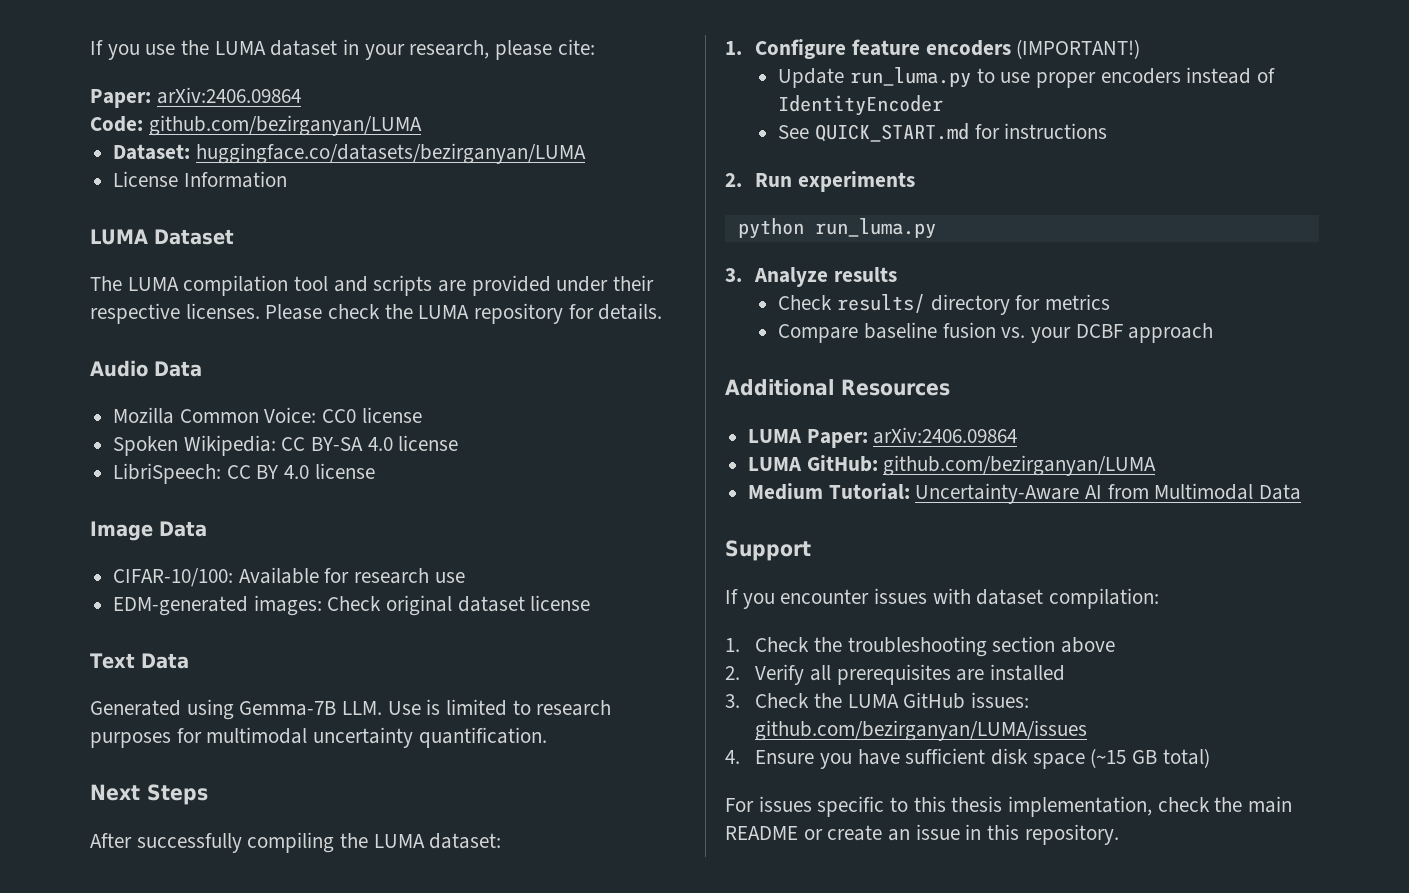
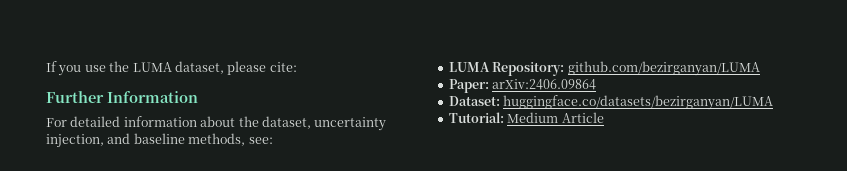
[270,39,595,60] [90,87,301,108] [90,115,422,136] dataset in your research, please cite: // Paper: arXiv:2406.09864 // Code: github.com/bezirganyan/LUMA -> [174,61,297,75] [46,91,198,103] [46,116,387,131] [46,133,273,148] [448,61,760,76] [448,79,597,93] dataset, please cite: // Further Information // For detailed information about the dataset, uncertainty injection, and baseline methods, see: // LUMA Repository: github.com/bezirganyan/LUMA // Paper: arXiv:2406.09864
[113,171,287,188] [90,229,234,245] [90,275,655,296] [90,303,663,324] [90,360,202,377] [113,407,422,424] [113,435,459,456] [113,463,375,484] [90,521,207,541] [113,567,465,587] [113,595,591,616] [90,653,189,669] [90,699,612,720] [90,727,547,748] [90,784,208,805] [90,832,502,853] [725,39,1141,59] [778,67,1276,88] [778,95,944,116] [778,123,1108,142] [725,171,915,192] [737,218,936,239] [725,267,897,287] [778,294,1111,315] [778,322,1214,343] [725,379,950,396] [748,427,1018,448] [748,455,1157,476] [748,483,1302,504] [725,540,811,561] [725,588,1160,609] [725,636,1115,657] [725,664,1065,685] [725,692,1029,709] [755,720,1088,741] [725,748,1210,769] [725,796,1293,817] [725,824,1119,845] License Information // LUMA Dataset // The LUMA compilation tool and scripts are provided under their respective licenses. Please check the LUMA repository for details. // Audio Data // Mozilla Common Voice: CC0 license // Spoken Wikipedia: CC BY-SA 4.0 license // LibriSpeech: CC BY 4.0 license // Image Data // CIFAR-10/100: Available for research use // EDM-generated images: Check original dataset license // Text Data // Generated using Gemma-7B LLM. Use is limited to research purposes for multimodal uncertainty quantification. // Next Steps // After successfully compiling the LUMA dataset: // 1. Configure feature encoders (IMPORTANT!) // Update run_luma.py to use proper encoders instead of IdentityEncoder // See QUICK_START.md for instructions // 2. Run experiments // python run_luma.py // 3. Analyze results // Check results/ directory for metrics // Compare baseline fusion vs. your DCBF approach // Additional Resources // LUMA Paper: arXiv:2406.09864 // LUMA GitHub: github.com/bezirganyan/LUMA // Medium Tutorial: Uncertainty-Aware AI from Multimodal Data // Support // If you encounter issues with dataset compilation: // 1. Check the troubleshooting section above // 2. Verify all prerequisites are installed // 3. Check the LUMA GitHub issues: github.com/bezirganyan/LUMA/issues // 4. Ensure you have sufficient disk space (~15 GB total) // For issues specific to this thesis implementation, check the main README or create an issue in this repository. -> [448,112,604,123] Tutorial: Medium Article

